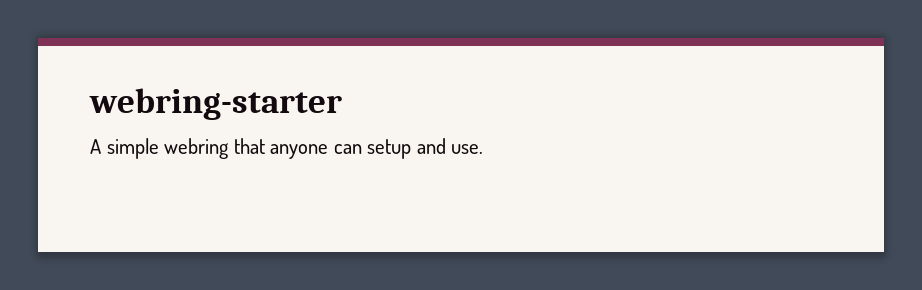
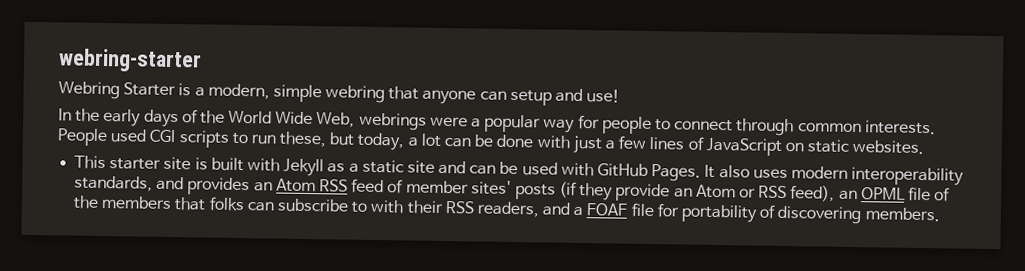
[90,139,101,154] A -> [58,81,270,100] Webring Starter is a modern,
[451,144,484,154] use. -> [586,89,621,103] [58,108,936,137] [57,128,925,156] [74,155,965,186] [74,175,951,202] [73,195,940,225] use! // In the early days of the World Wide Web, webrings were a popular way for people to connect through common interests. People used CGI scripts to run these, but today, a lot can be done with just a few lines of JavaScript on static websites. // This starter site is built with Jekyll as a static site and can be used with GitHub Pages. It also uses modern interoperability standards, and provides an Atom RSS feed of member sites' posts (if they provide an Atom or RSS feed), an OPML file of the members that folks can subscribe to with their RSS readers, and a FOAF file for portability of discovering members.

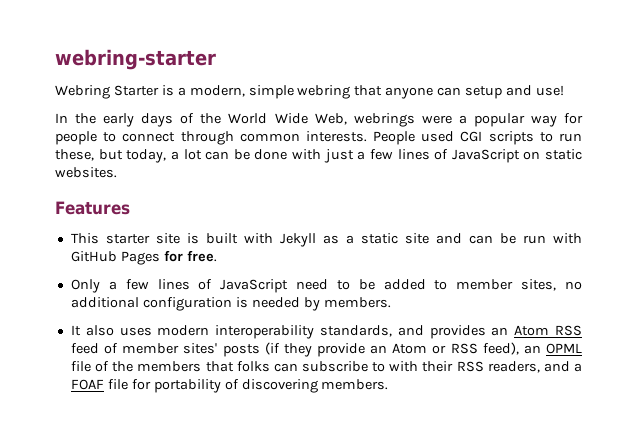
(925, 147) none -> [55,201,130,215] // Features
[521,162,558,176] used -> [522,235,546,244] run
[651,164,702,182] Pages. -> [120,250,217,265] [70,279,583,293] [70,297,391,311] Pages for free. // Only a few lines of JavaScript need to be added to member sites, no additional configuration is needed by members. //

